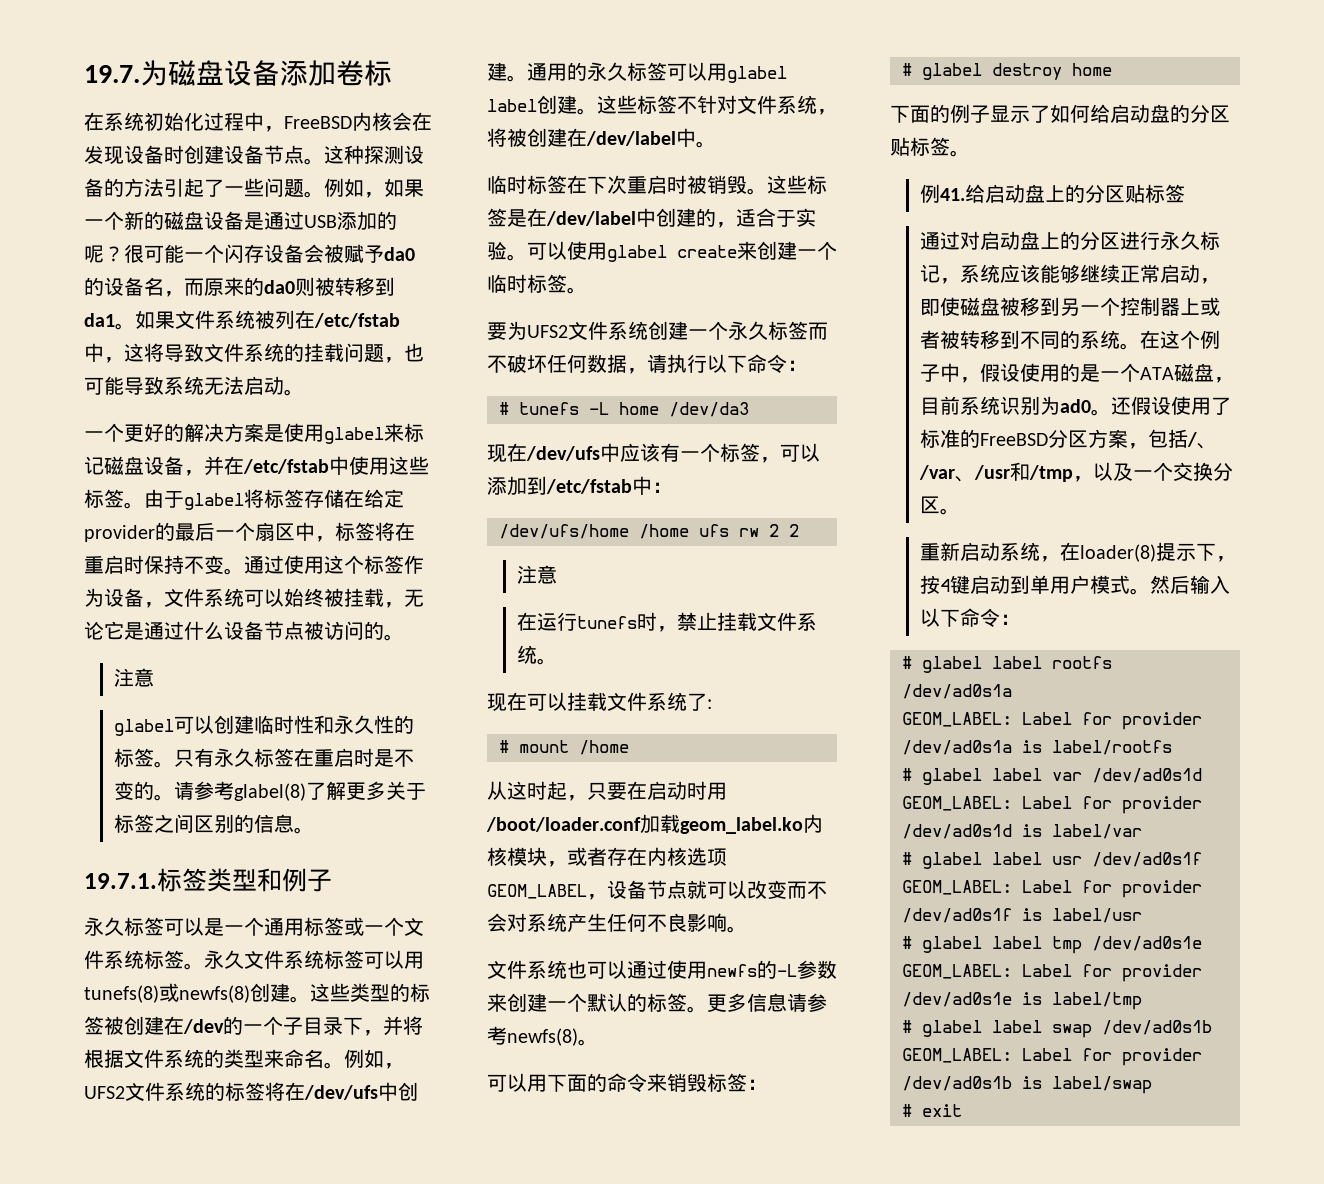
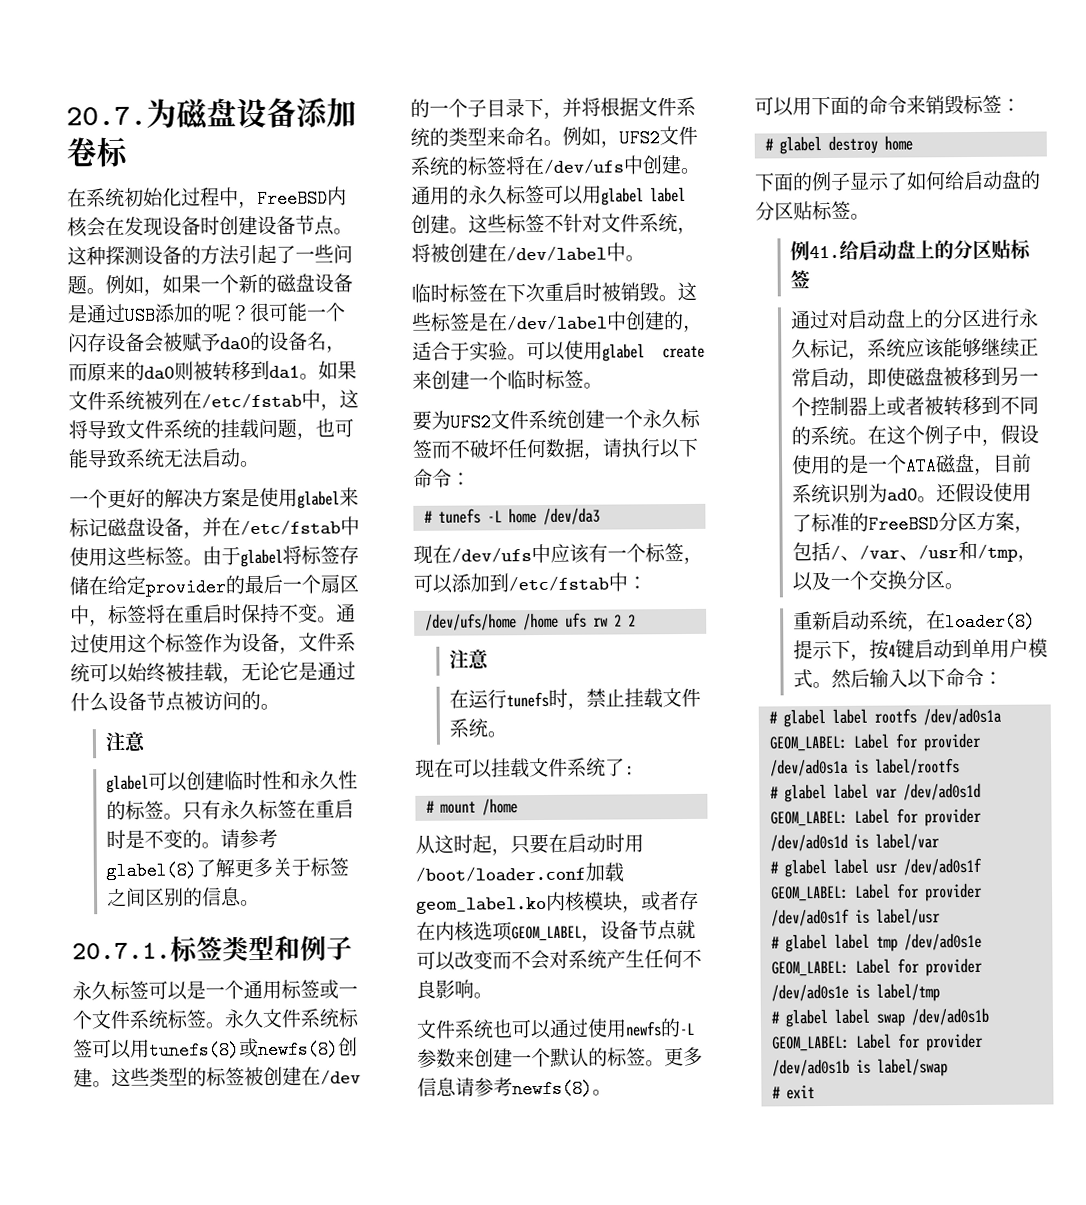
[84,65,140,83] 19.7. -> [66,106,147,126] 20.7.
[84,873,157,889] 19.7.1. -> [72,942,171,960] 20.7.1.

